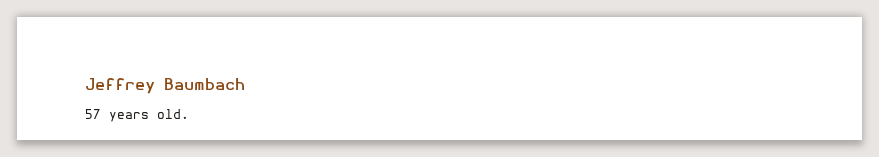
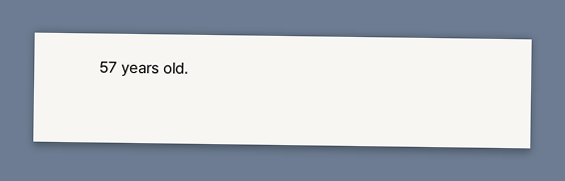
[85,78,245,94] Jeffrey Baumbach // -> (99, 67) none

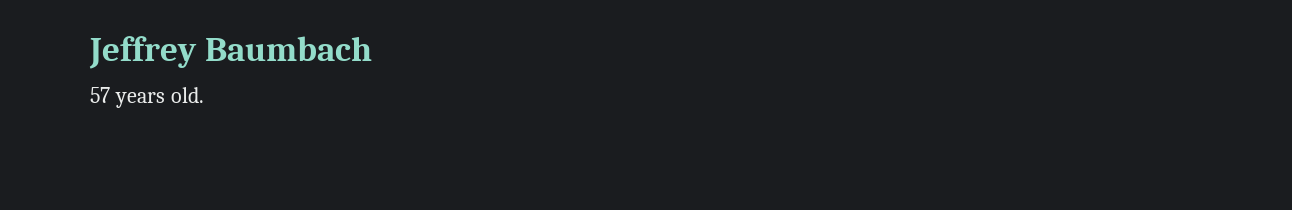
(99, 67) none -> [89,36,373,69] Jeffrey Baumbach //

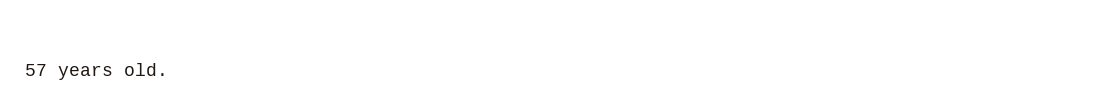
[89,36,373,69] Jeffrey Baumbach // -> (25, 70) none

